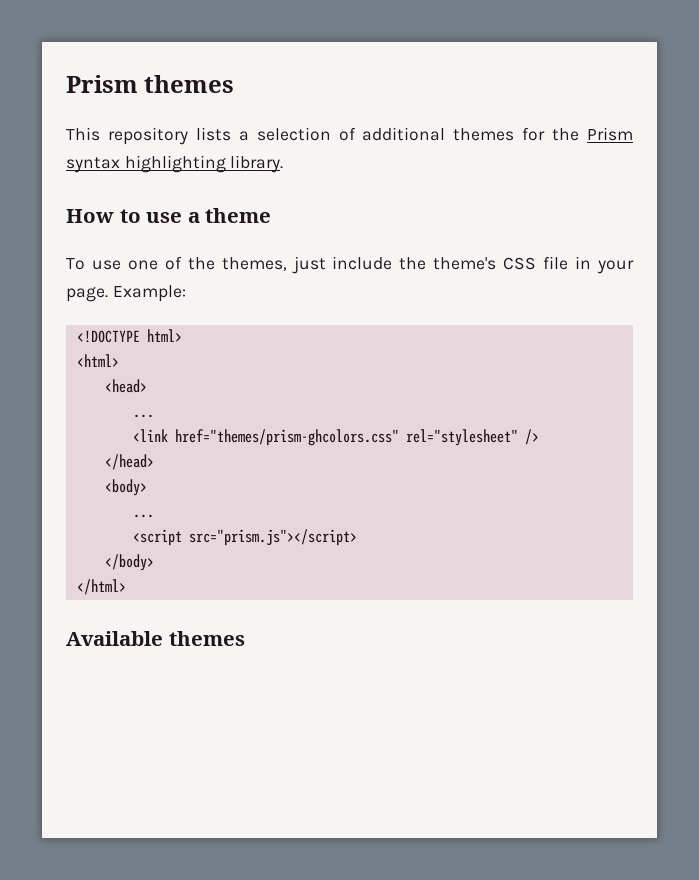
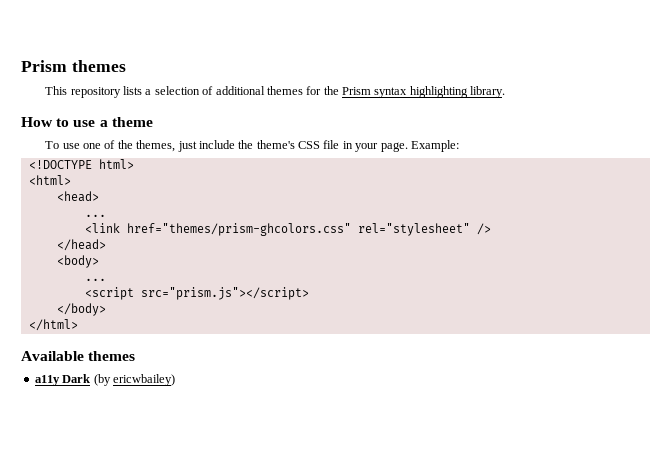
(245, 638) none -> [34,374,175,386] // a11y Dark (by ericwbailey)

